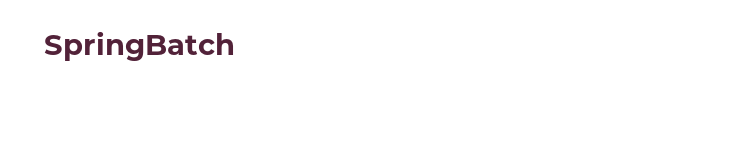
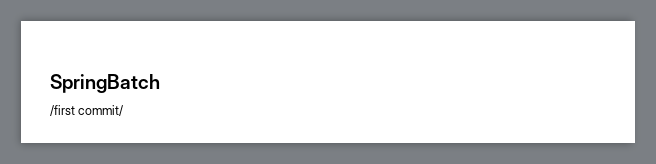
(235, 46) none -> [50,105,124,116] // /first commit/

